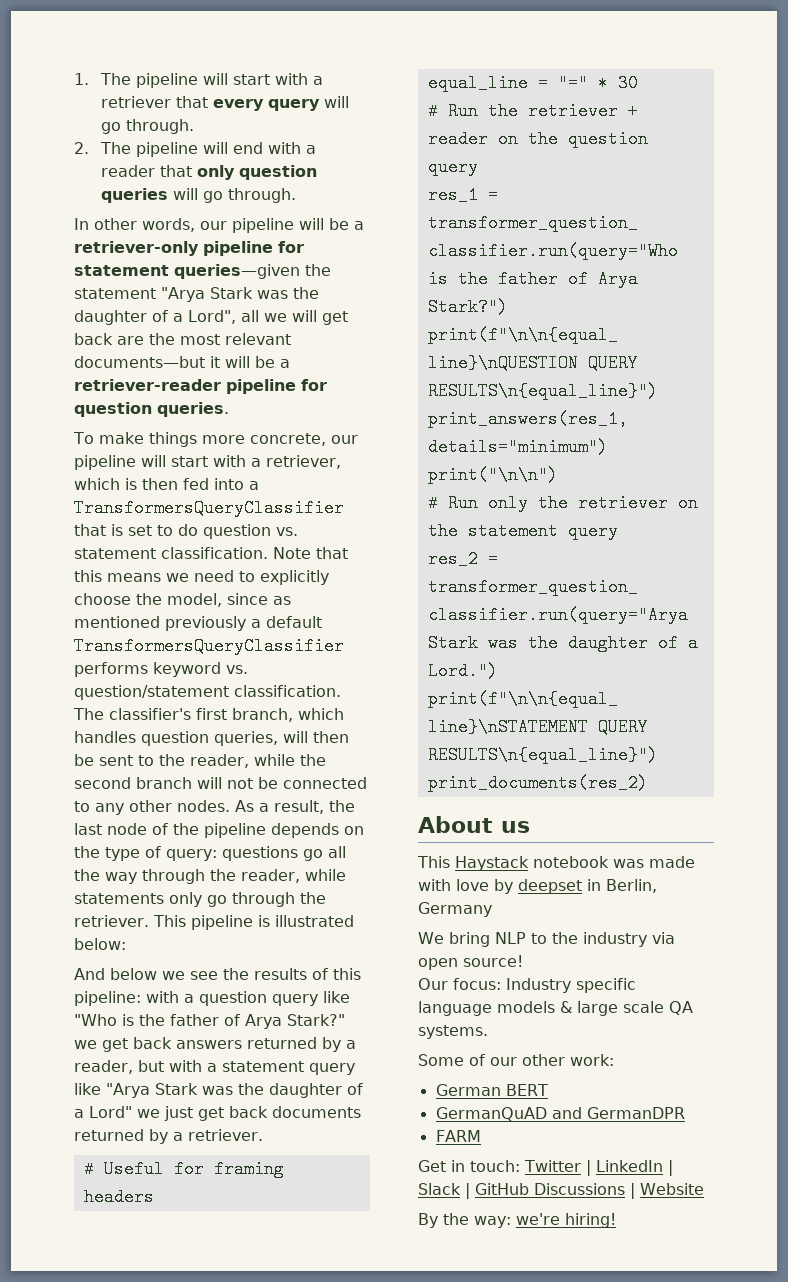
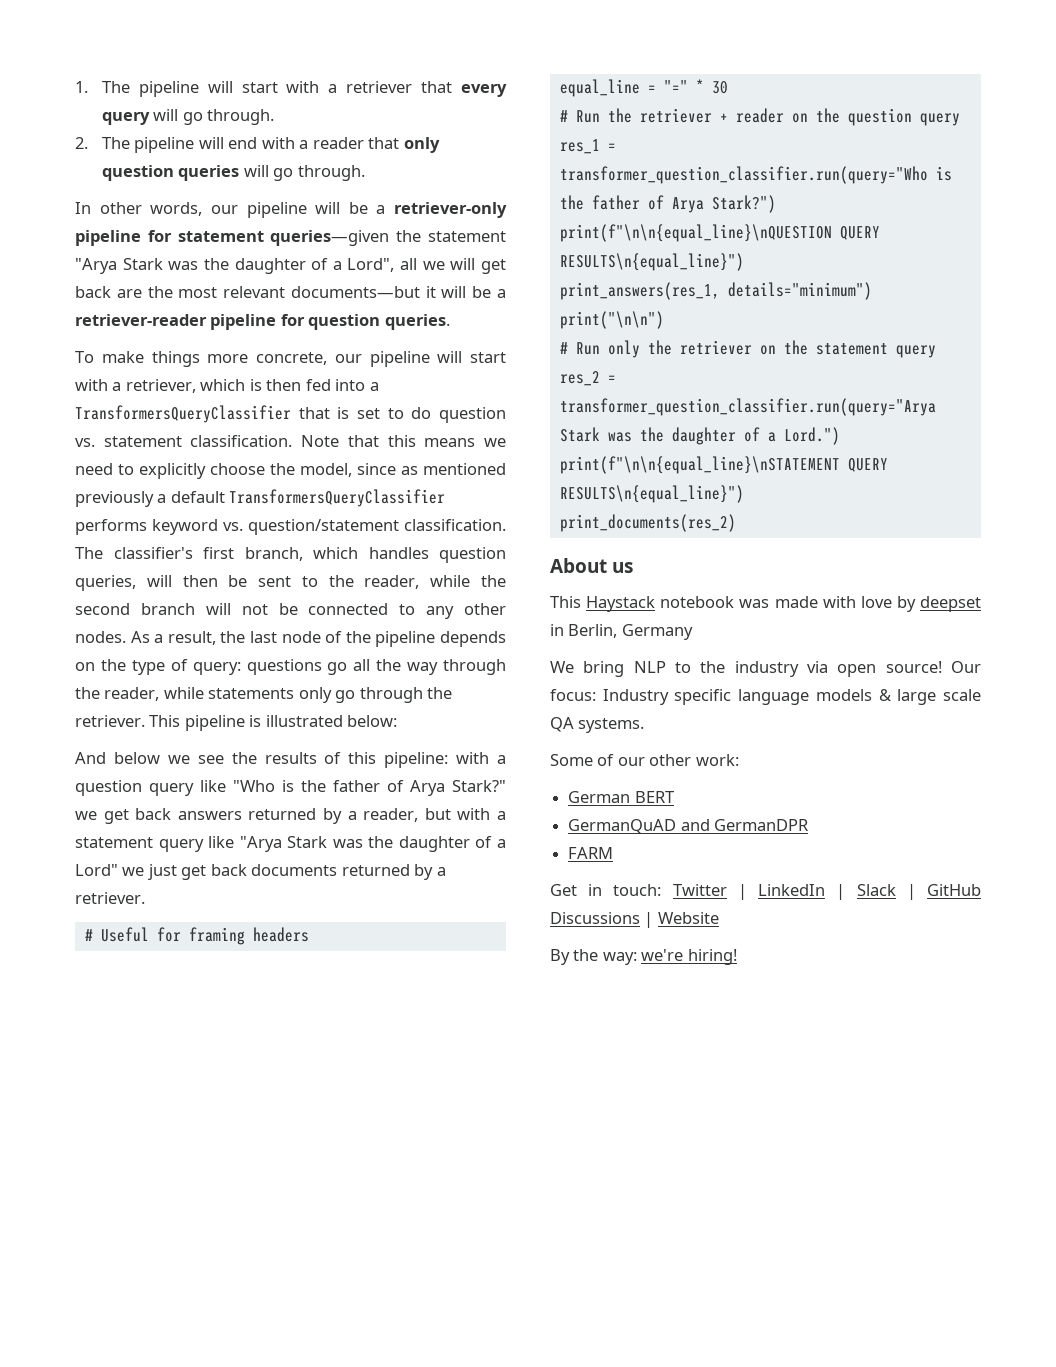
(523, 961) // -> (942, 667) none

